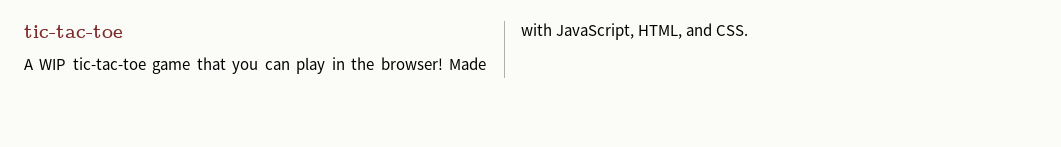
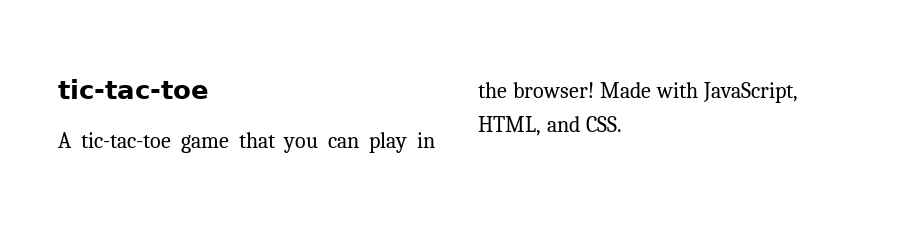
[39,59,67,70] WIP -> (72, 140) none

